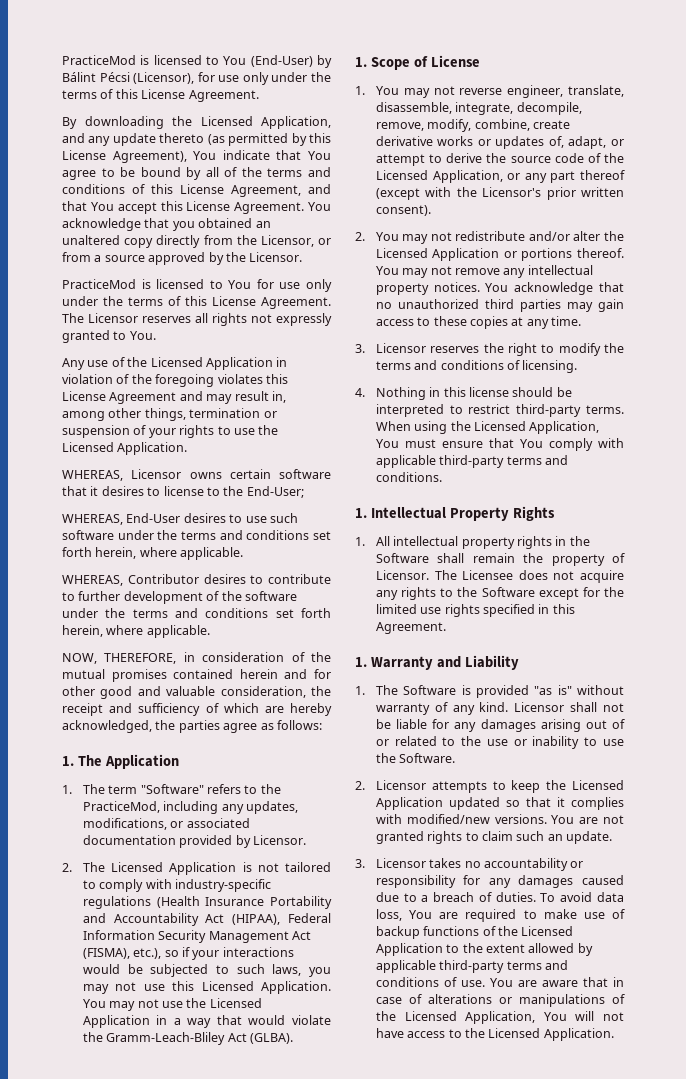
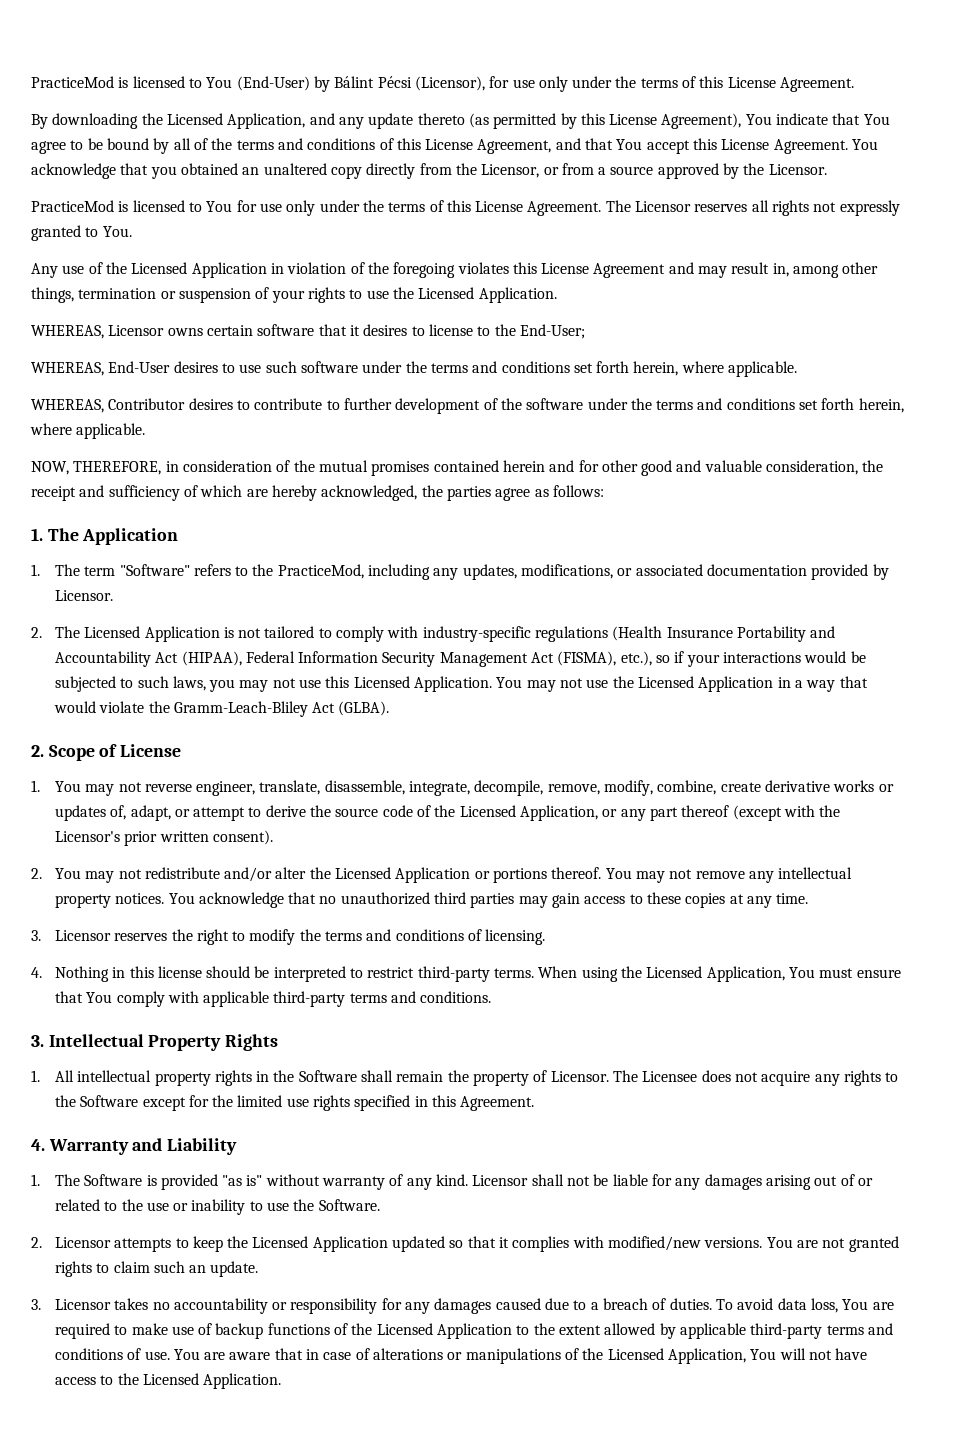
[355,57,367,67] 1. -> [31,745,44,757] 2.
[355,508,367,518] 1. -> [31,1035,44,1047] 3.
[355,657,367,667] 1. -> [31,1139,45,1151] 4.

